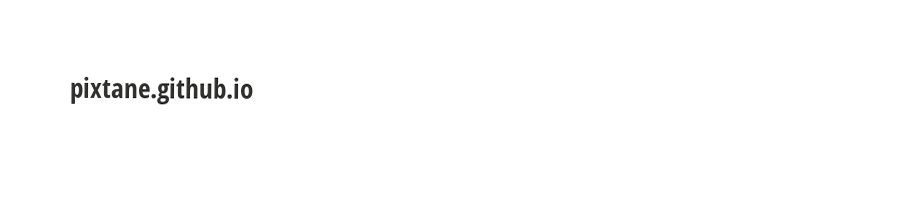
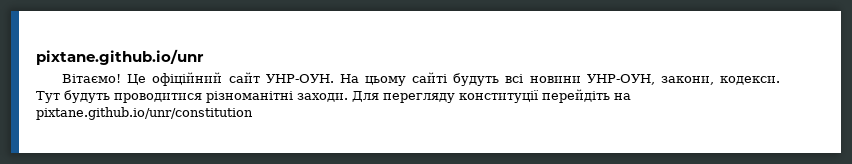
[69,76,254,105] pixtane.github.io -> [36,49,204,65] [62,72,780,86] [36,89,631,103] [36,107,253,120] pixtane.github.io/unr // Вітаємо! Це офіційний сайт УНР-ОУН. На цьому сайті будуть всі новини УНР-ОУН, закони, кодекси. Тут будуть проводитися різноманітні заходи. Для перегляду конституції перейдіть на pixtane.github.io/unr/constitution

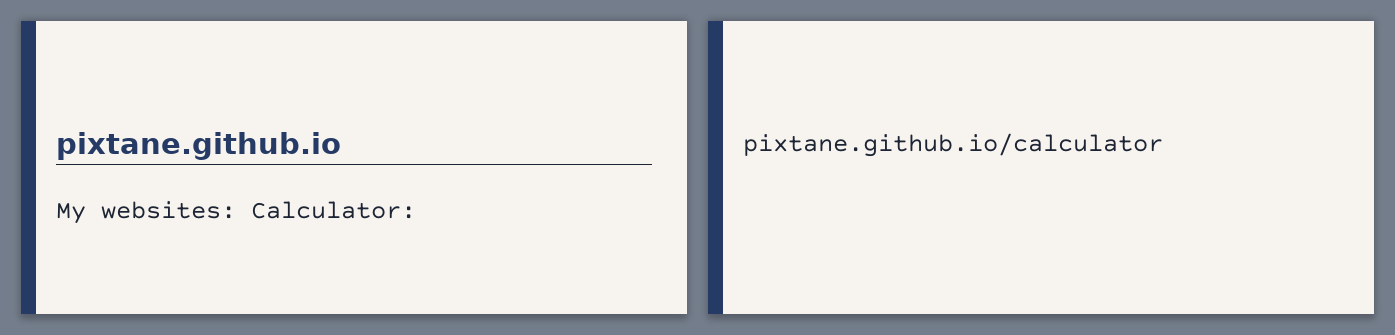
[36,49,204,65] [62,72,780,86] [36,89,631,103] [36,107,253,120] pixtane.github.io/unr // Вітаємо! Це офіційний сайт УНР-ОУН. На цьому сайті будуть всі новини УНР-ОУН, закони, кодекси. Тут будуть проводитися різноманітні заходи. Для перегляду конституції перейдіть на pixtane.github.io/unr/constitution -> [56,132,341,160] [56,201,416,224] [743,133,1163,157] pixtane.github.io // My websites: Calculator: pixtane.github.io/calculator

